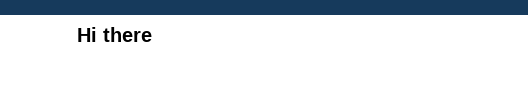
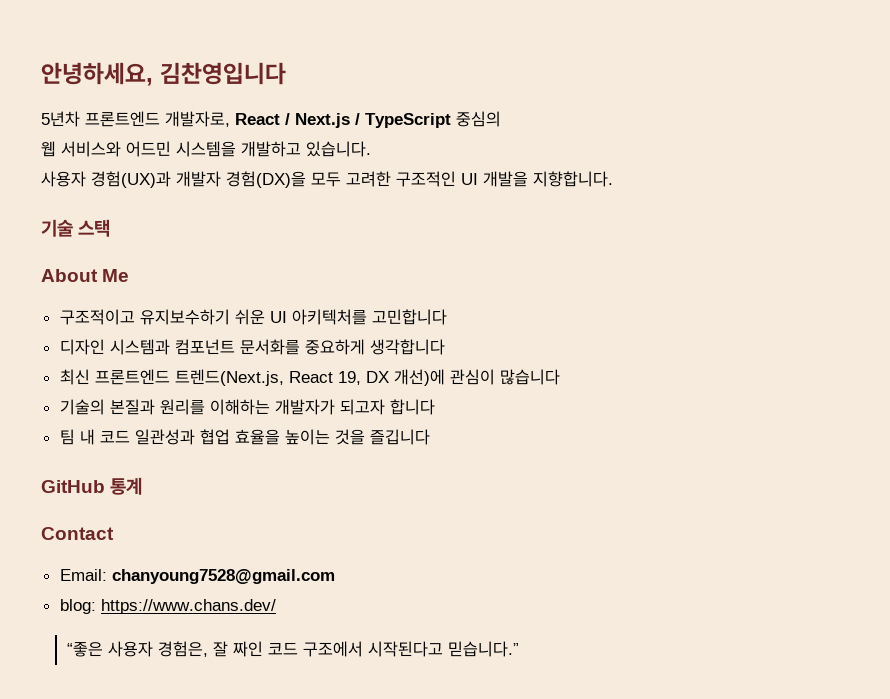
[77,27,152,42] Hi there -> [41,62,286,86] [41,111,501,128] [41,141,371,157] [41,171,613,188] [41,219,111,237] [41,269,130,282] [59,309,447,325] [59,339,445,355] [59,369,560,386] [59,399,435,415] [59,429,430,445] [41,477,143,495] [41,527,114,540] [59,569,335,584] [59,599,276,614] [66,641,519,657] 안녕하세요, 김찬영입니다 // 5년차 프론트엔드 개발자로, React / Next.js / TypeScript 중심의 // 웹 서비스와 어드민 시스템을 개발하고 있습니다. // 사용자 경험(UX)과 개발자 경험(DX)을 모두 고려한 구조적인 UI 개발을 지향합니다. // 기술 스택 // About Me // 구조적이고 유지보수하기 쉬운 UI 아키텍처를 고민합니다 // 디자인 시스템과 컴포넌트 문서화를 중요하게 생각합니다 // 최신 프론트엔드 트렌드(Next.js, React 19, DX 개선)에 관심이 많습니다 // 기술의 본질과 원리를 이해하는 개발자가 되고자 합니다 // 팀 내 코드 일관성과 협업 효율을 높이는 것을 즐깁니다 // GitHub 통계 // Contact // Email: chanyoung7528@gmail.com // blog: https://www.chans.dev/ // “좋은 사용자 경험은, 잘 짜인 코드 구조에서 시작된다고 믿습니다.”

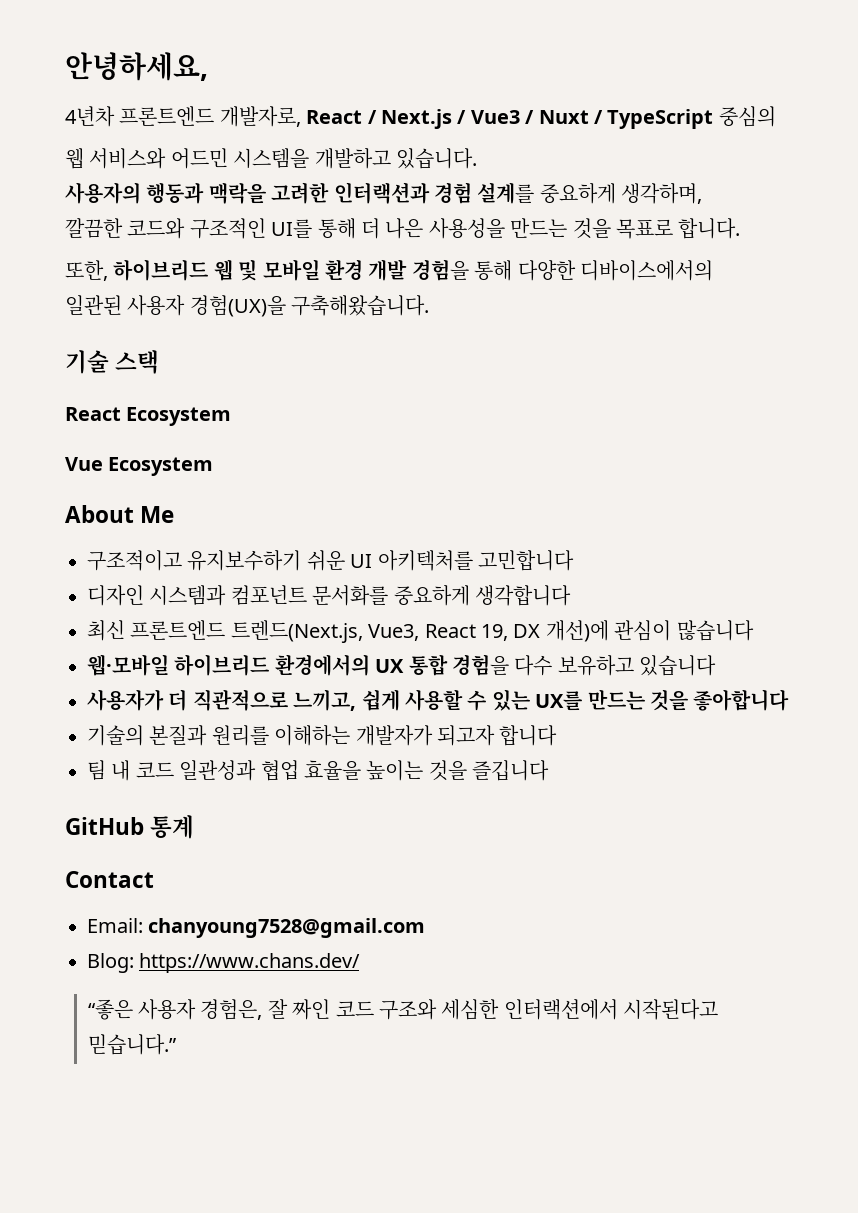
[160,62,286,85] [41,111,80,127] 김찬영입니다 // 5년차 -> [65,106,115,127] // 4년차
(360, 119) none -> [470,110,603,124] Vue3 / Nuxt /
[41,171,613,188] [41,219,111,237] 사용자 경험(UX)과 개발자 경험(DX)을 모두 고려한 구조적인 UI 개발을 지향합니다. // 기술 스택 -> [65,182,703,204] [65,218,741,239] [65,259,713,281] [65,295,430,317] [65,350,160,374] [65,407,232,426] [65,457,214,476] 사용자의 행동과 맥락을 고려한 인터랙션과 경험 설계를 중요하게 생각하며, // 깔끔한 코드와 구조적인 UI를 통해 더 나은 사용성을 만드는 것을 목표로 합니다. // 또한, 하이브리드 웹 및 모바일 환경 개발 경험을 통해 다양한 디바이스에서의 // 일관된 사용자 경험(UX)을 구축해왔습니다. // 기술 스택 // React Ecosystem // Vue Ecosystem
(284, 377) none -> [368,624,420,641] Vue3,
(560, 377) none -> [87,654,717,676] [87,689,790,711] // 웹·모바일 하이브리드 환경에서의 UX 통합 경험을 다수 보유하고 있습니다 // 사용자가 더 직관적으로 느끼고, 쉽게 사용할 수 있는 UX를 만드는 것을 좋아합니다
[59,599,96,614] blog: -> [87,953,134,973] Blog:
[302,641,363,657] 구조에서 -> [378,999,618,1020] 구조와 세심한 인터랙션에서

